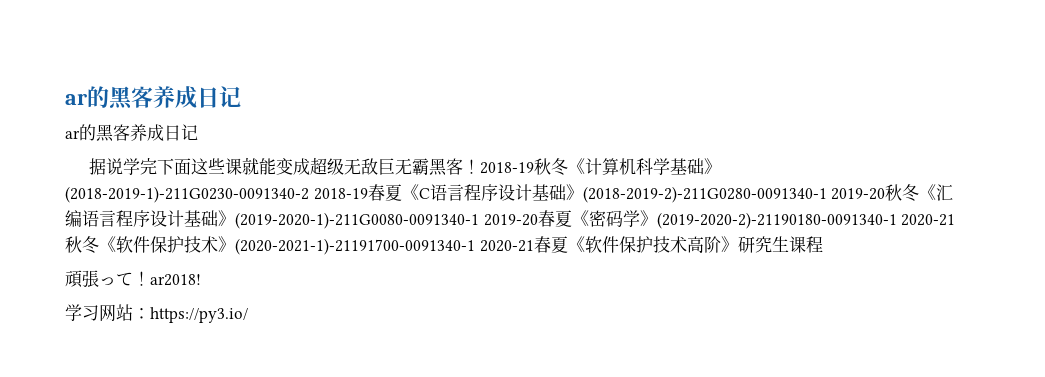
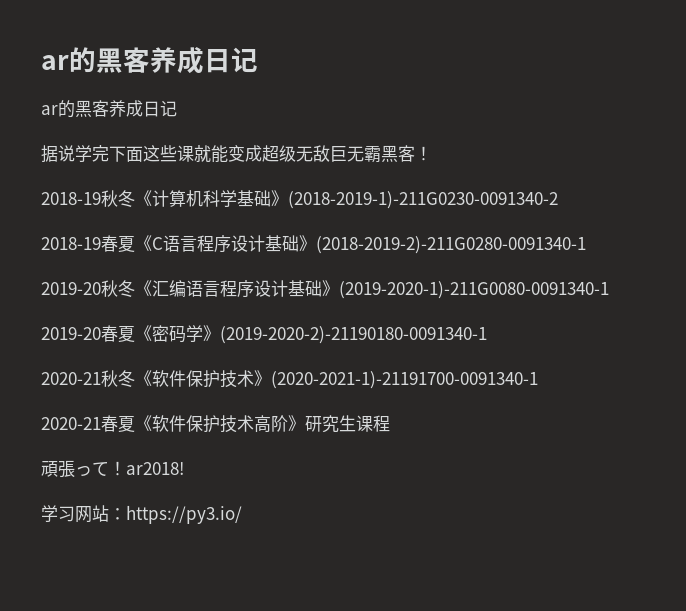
(481, 166) none -> (432, 153) //
(309, 194) none -> (558, 200) //
(827, 194) none -> (586, 245) //
(479, 220) none -> (609, 290) //
(897, 220) none -> (487, 335) //
(475, 246) none -> (538, 380) //

